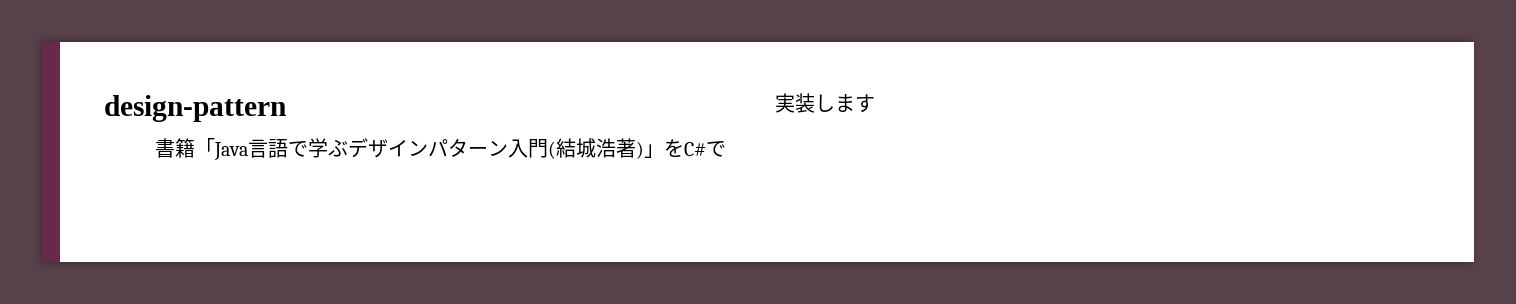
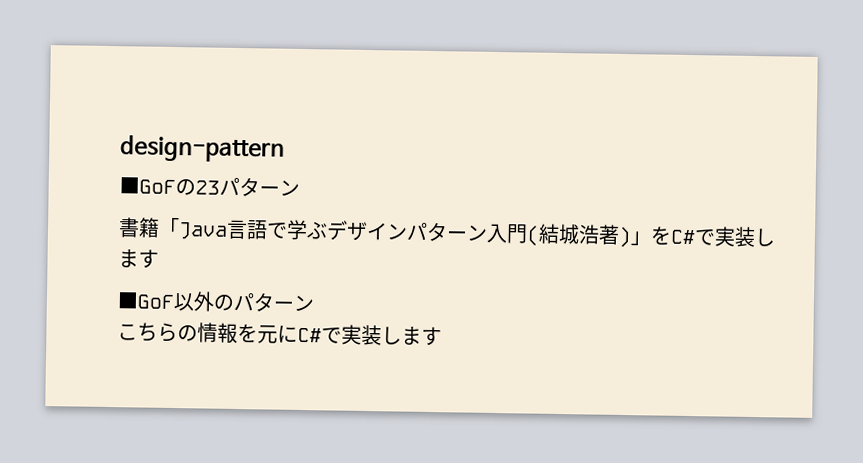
(286, 108) none -> [119,177,300,197] // ■GoFの23パターン
(875, 103) none -> [117,291,314,312] [117,322,442,347] // ■GoF以外のパターン // こちらの情報を元にC#で実装します

